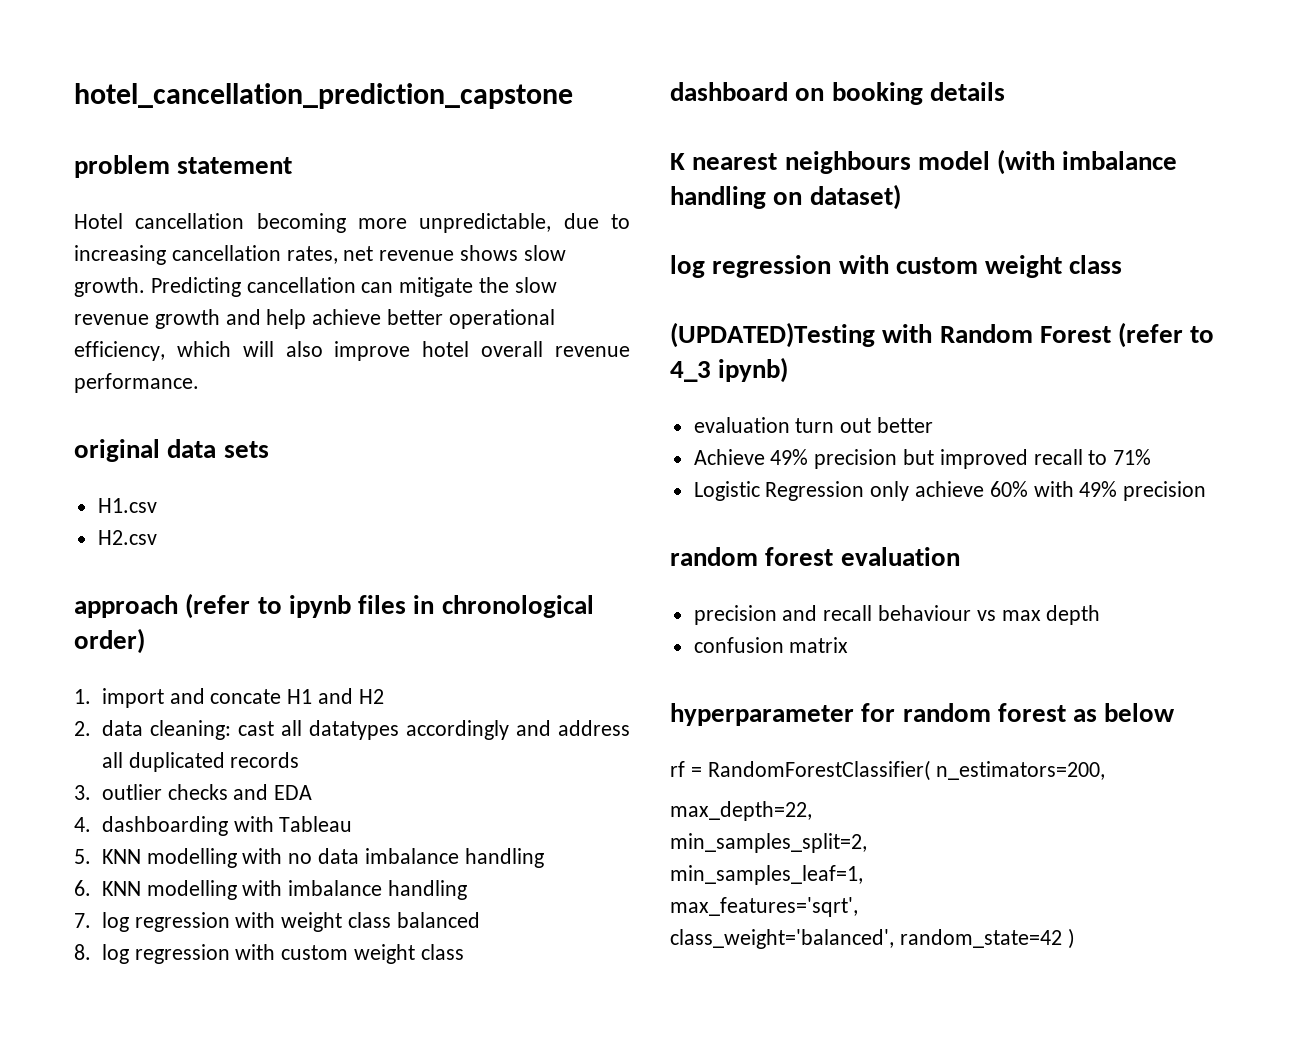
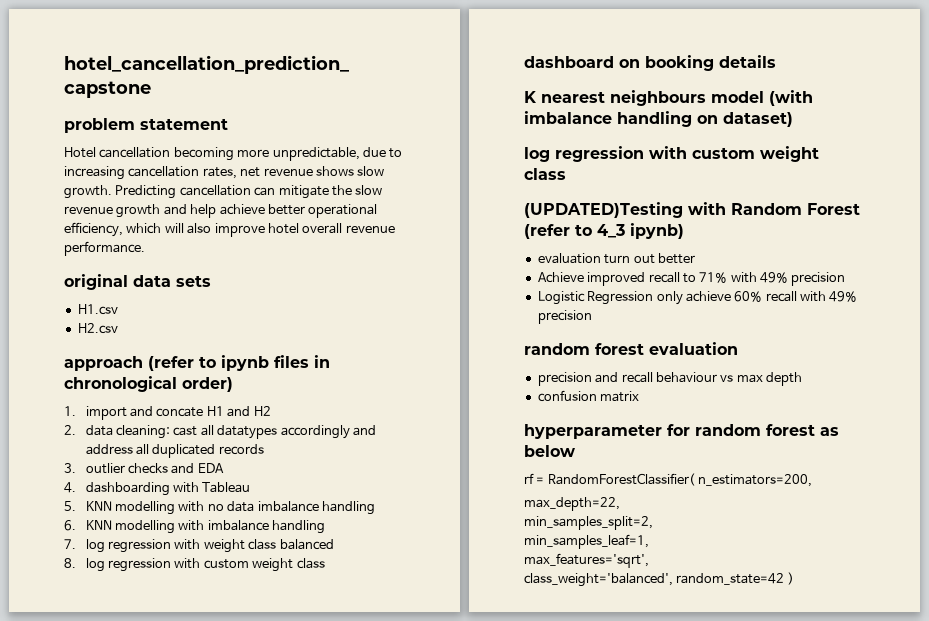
[770,449,935,469] 49% precision but -> (584, 277) none
(1152, 457) none -> [730,272,846,286] with 49% precision
(1028, 489) none -> [765,291,797,302] recall

